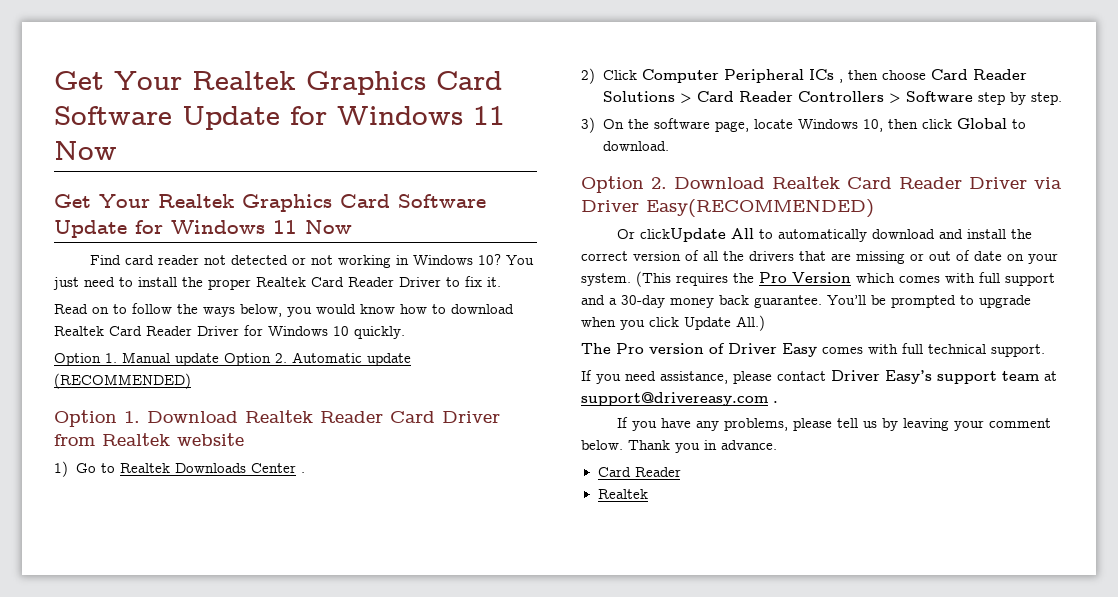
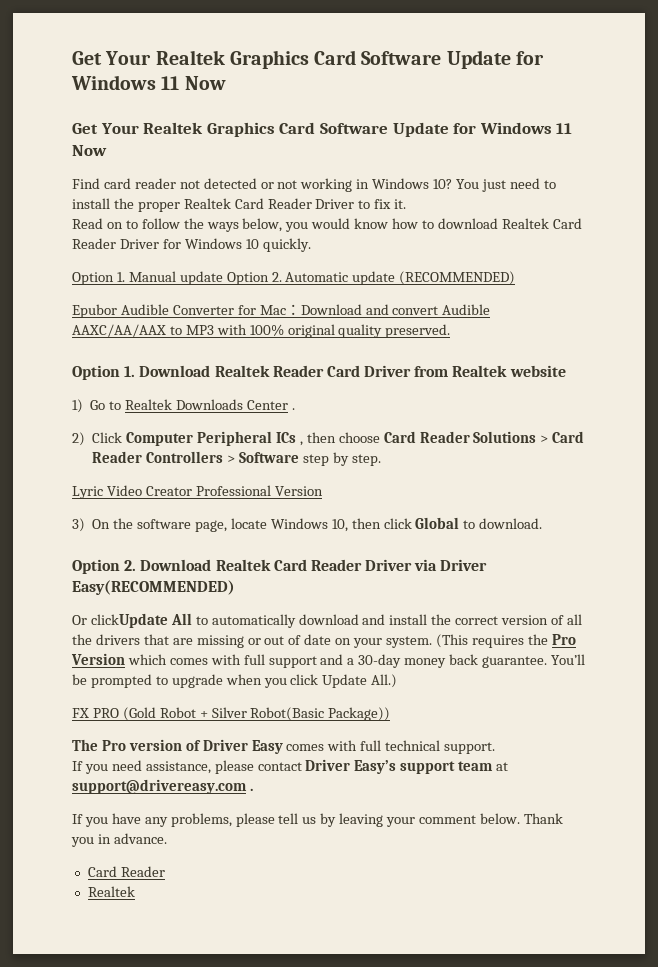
(191, 381) none -> [72,304,491,318] [72,324,451,338] // Epubor Audible Converter for Mac：Download and convert Audible AAXC/AA/AAX to MP3 with 100% original quality preserved.
(1062, 98) none -> [72,485,323,499] // Lyric Video Creator Professional Version
(765, 323) none -> [72,707,391,721] // FX PRO (Gold Robot + Silver Robot(Basic Package))

